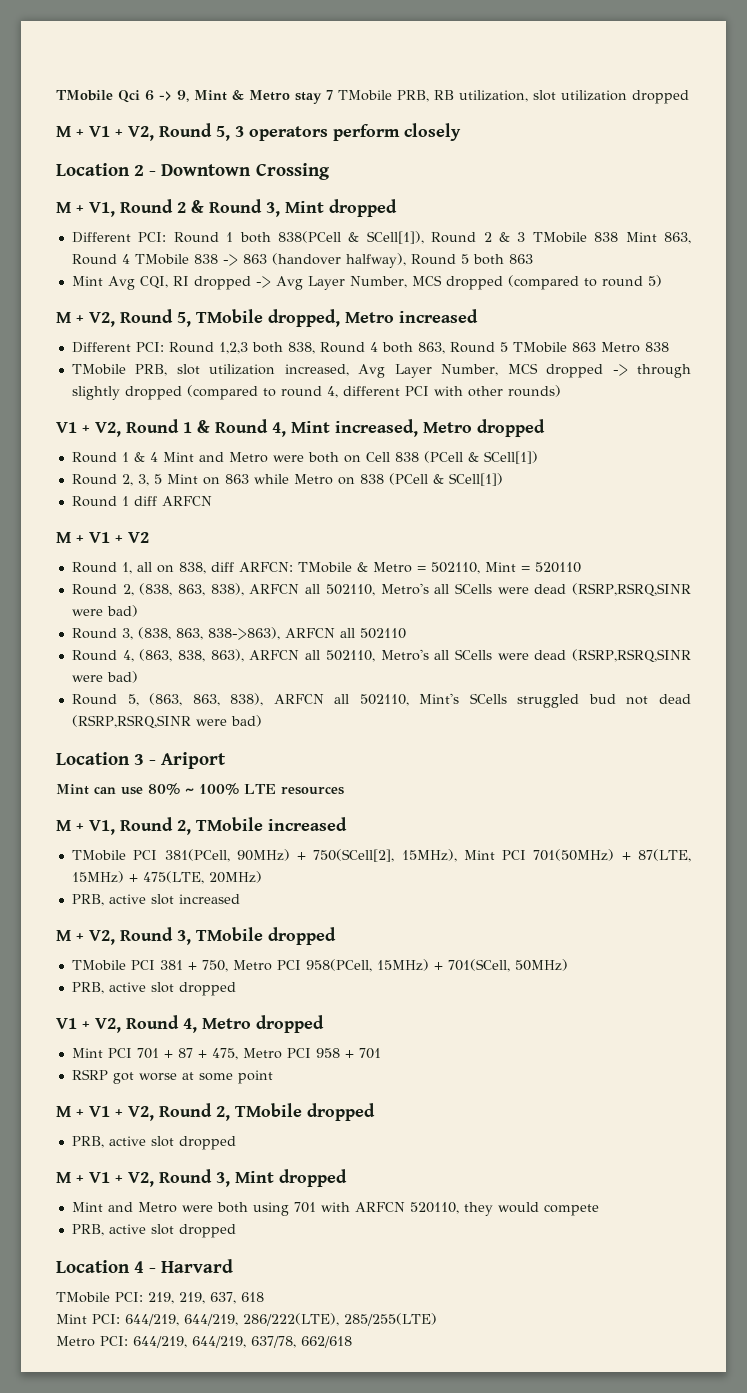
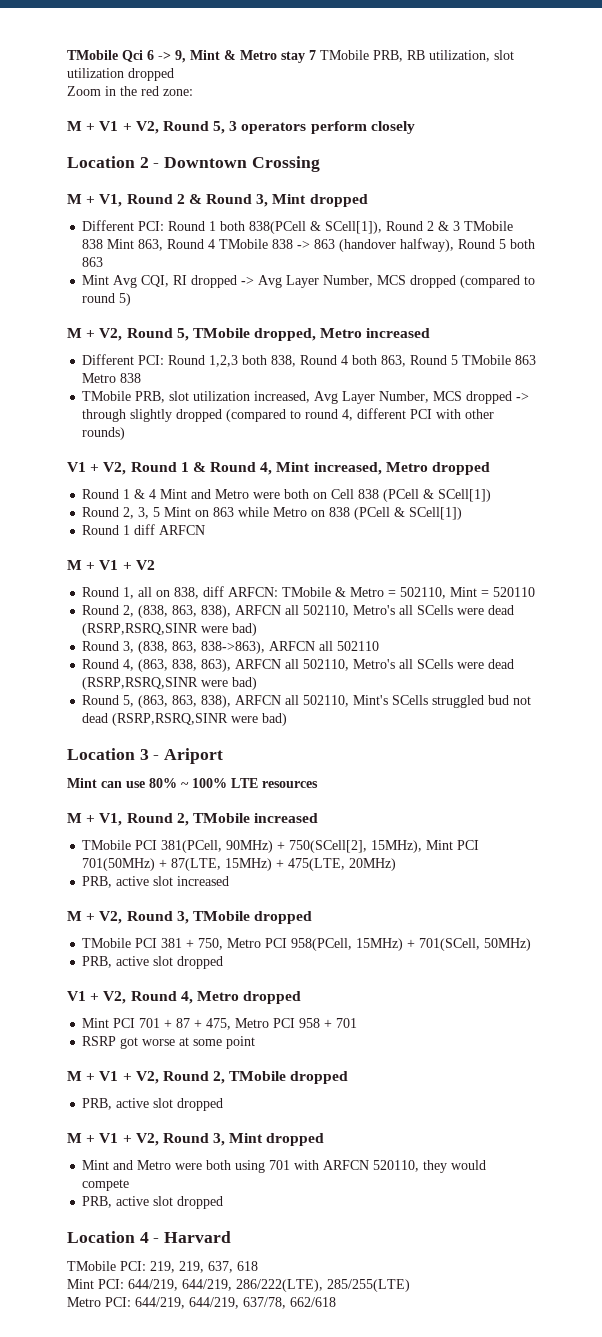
(689, 97) none -> [67,86,193,96] // Zoom in the red zone:

